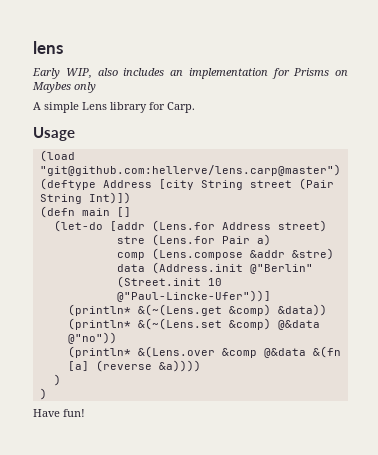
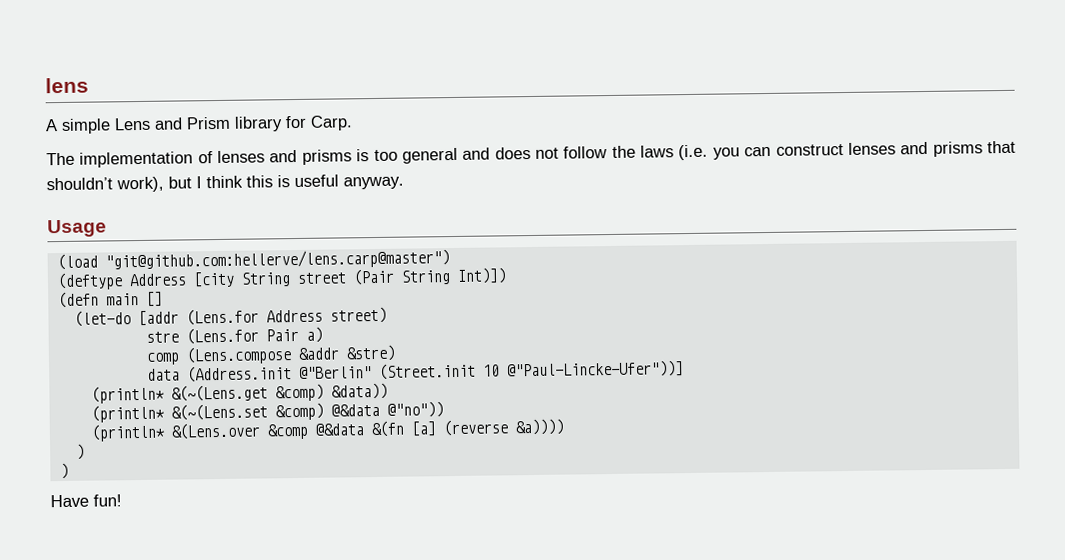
[32,68,348,79] [32,82,96,93] // Early WIP, also includes an implementation for Prisms on Maybes only -> (89, 85) none
(107, 106) none -> [154,116,231,130] and Prism
(195, 107) none -> [46,140,1017,168] [46,174,404,193] // The implementation of lenses and prisms is too general and does not follow the laws (i.e. you can construct lenses and prisms that shouldn’t work), but I think this is useful anyway.

